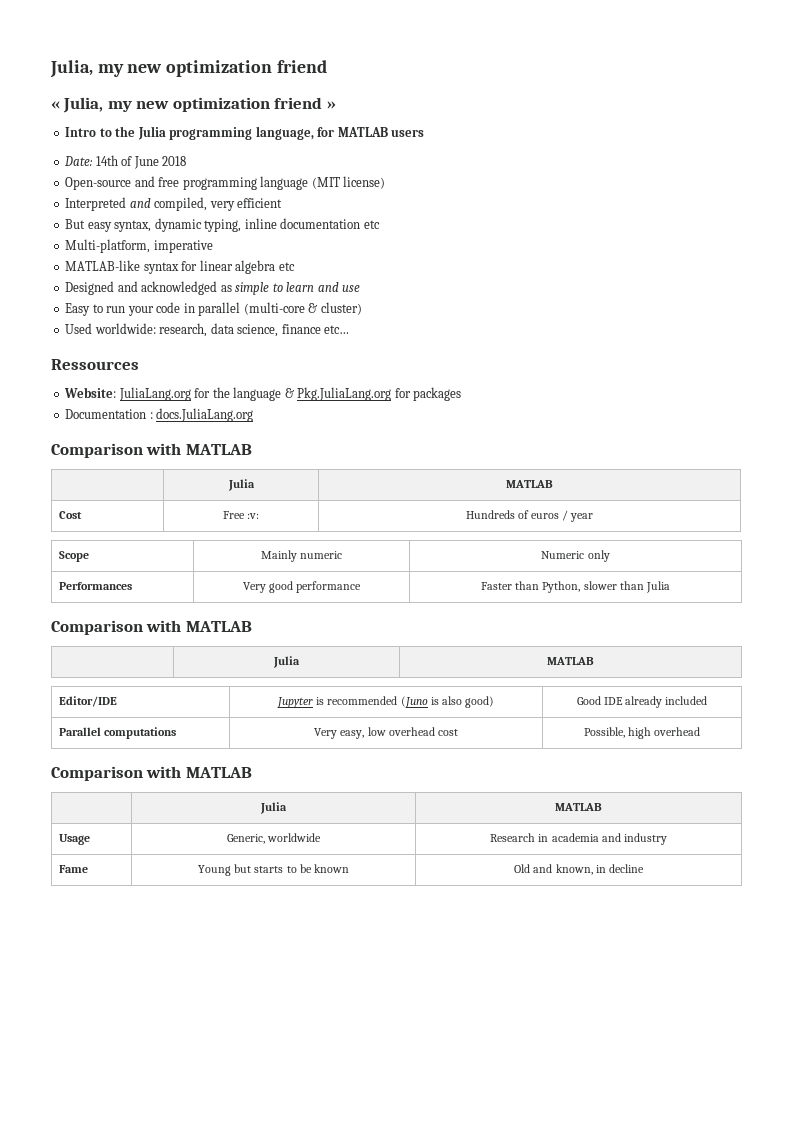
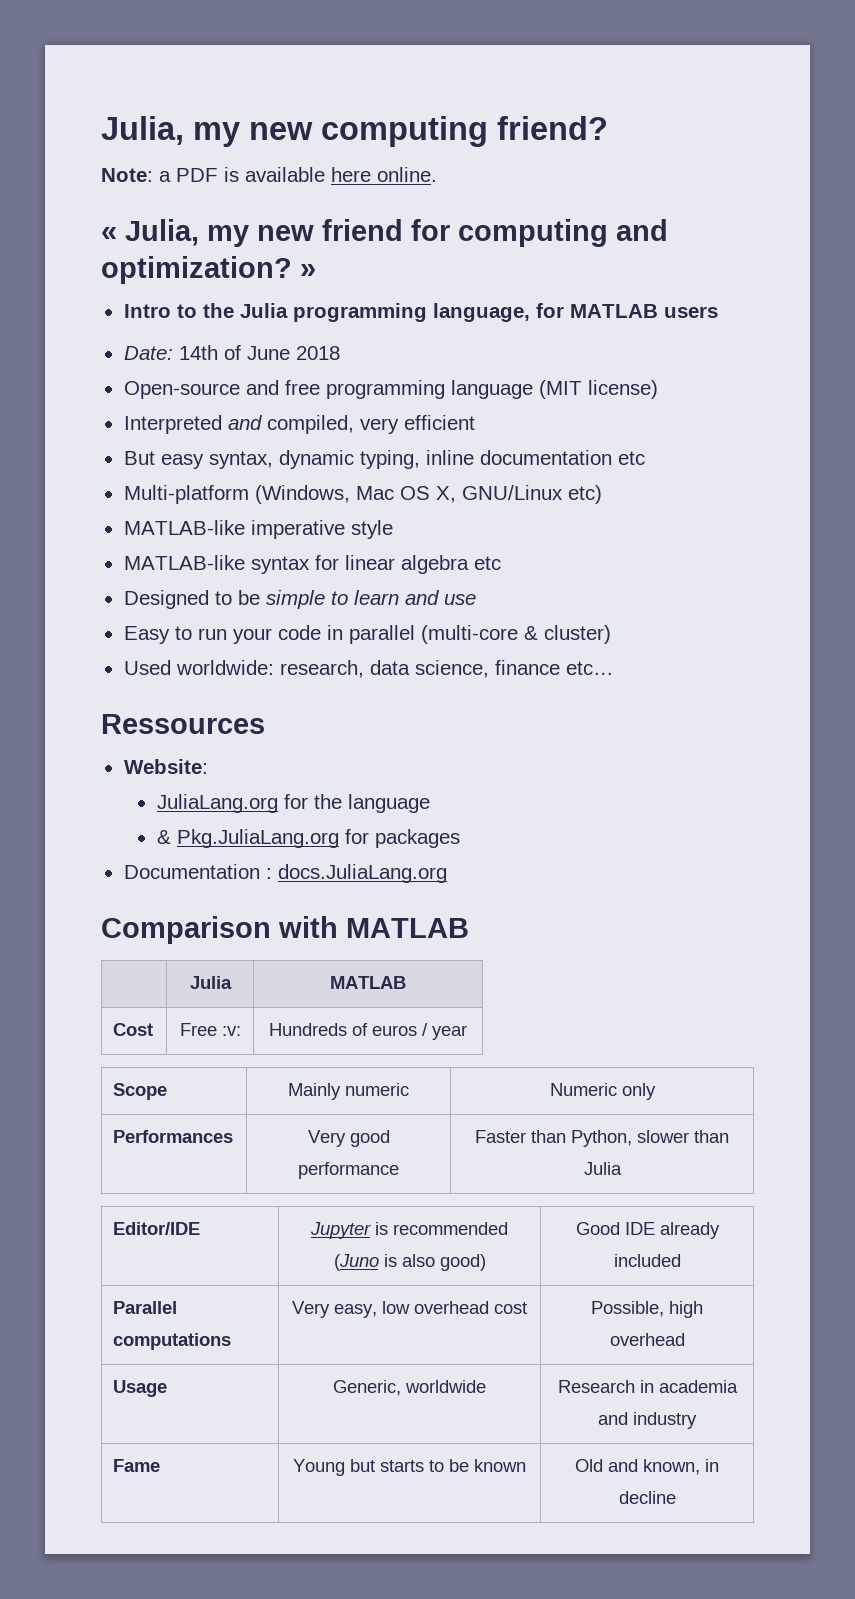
[50,60,327,78] Julia, my new optimization friend -> [101,116,608,147] [101,167,437,182] Julia, my new computing friend? // Note: a PDF is available here online.
[172,97,323,112] optimization friend -> [322,219,668,247] [101,256,292,284] friend for computing and optimization?
[65,239,151,253] Multi-platform, -> [123,485,602,504] [123,520,245,535] Multi-platform (Windows, Mac OS X, GNU/Linux etc) // MATLAB-like
(213, 246) none -> [350,520,393,539] style
[117,281,232,295] and acknowledged as -> [214,590,260,605] to be
(117, 392) none -> (208, 766) //
(282, 394) none -> (430, 803) //
[51,620,252,635] [273,656,300,668] [547,657,594,665] // Comparison with MATLAB // | Julia | MATLAB -> (622, 1168) none
[51,766,252,781] [260,802,287,814] [555,803,602,811] // Comparison with MATLAB // | Julia | MATLAB -> (685, 1339) none

